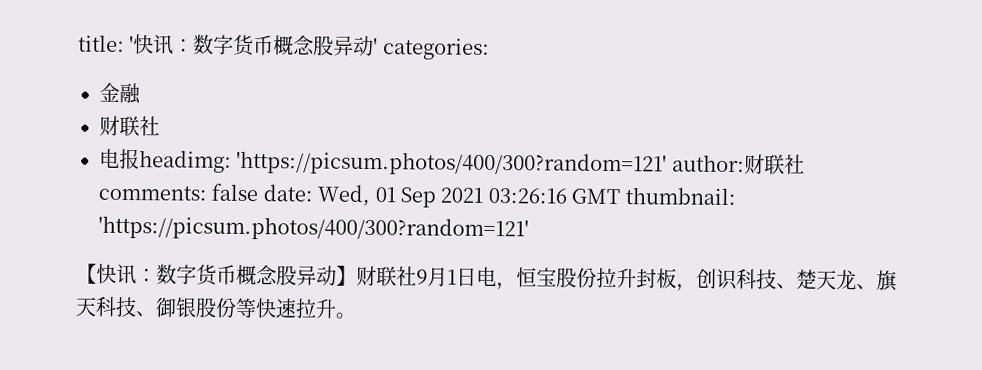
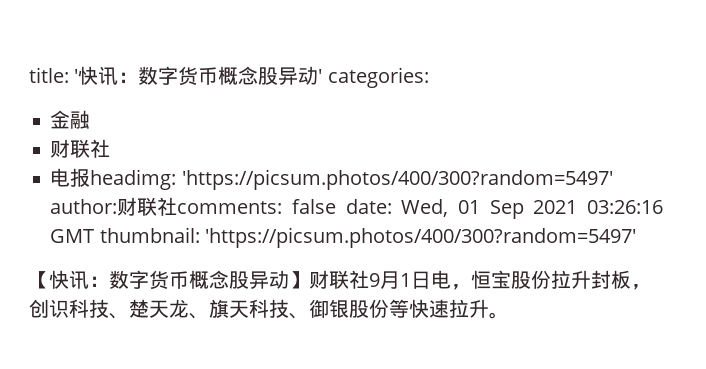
[236,150,668,177] 'https://picsum.photos/400/300?random=121' -> [181,169,613,190] 'https://picsum.photos/400/300?random=5497'
[98,215,529,242] 'https://picsum.photos/400/300?random=121' -> [204,227,636,248] 'https://picsum.photos/400/300?random=5497'

